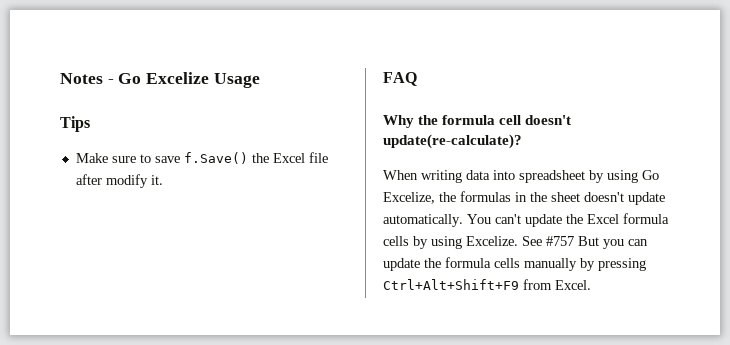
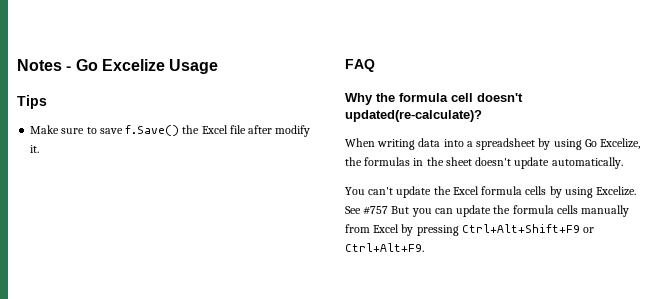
[383,134,522,149] update(re-calculate)? -> [345,110,482,122] updated(re-calculate)?
(515, 175) none -> [466,141,473,147] a
(463, 220) none -> (623, 163) //
(577, 264) none -> [345,224,400,233] from Excel
[523,279,591,290] from Excel. -> [583,227,595,233] [345,243,424,252] or Ctrl+Alt+F9.

